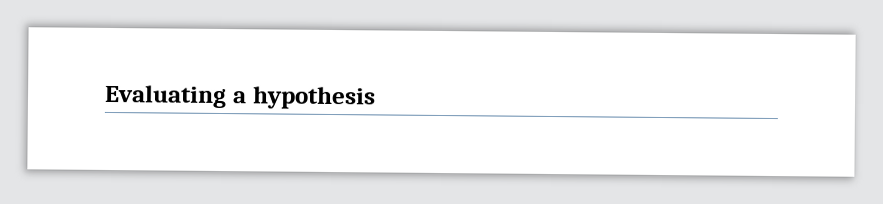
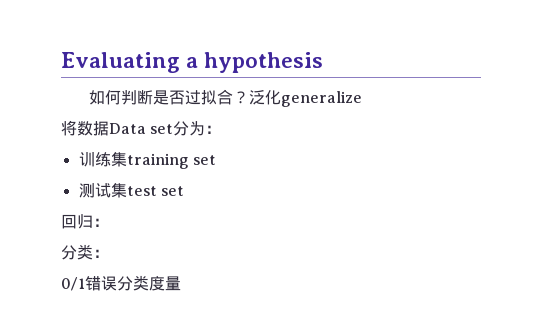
(376, 98) none -> [89,89,363,107] [61,120,222,136] [78,152,216,169] [78,183,184,198] [61,214,109,229] [61,244,109,260] [61,275,181,291] // 如何判断是否过拟合？泛化generalize // 将数据Data set分为： // 训练集training set // 测试集test set // 回归： // 分类： // 0/1错误分类度量

